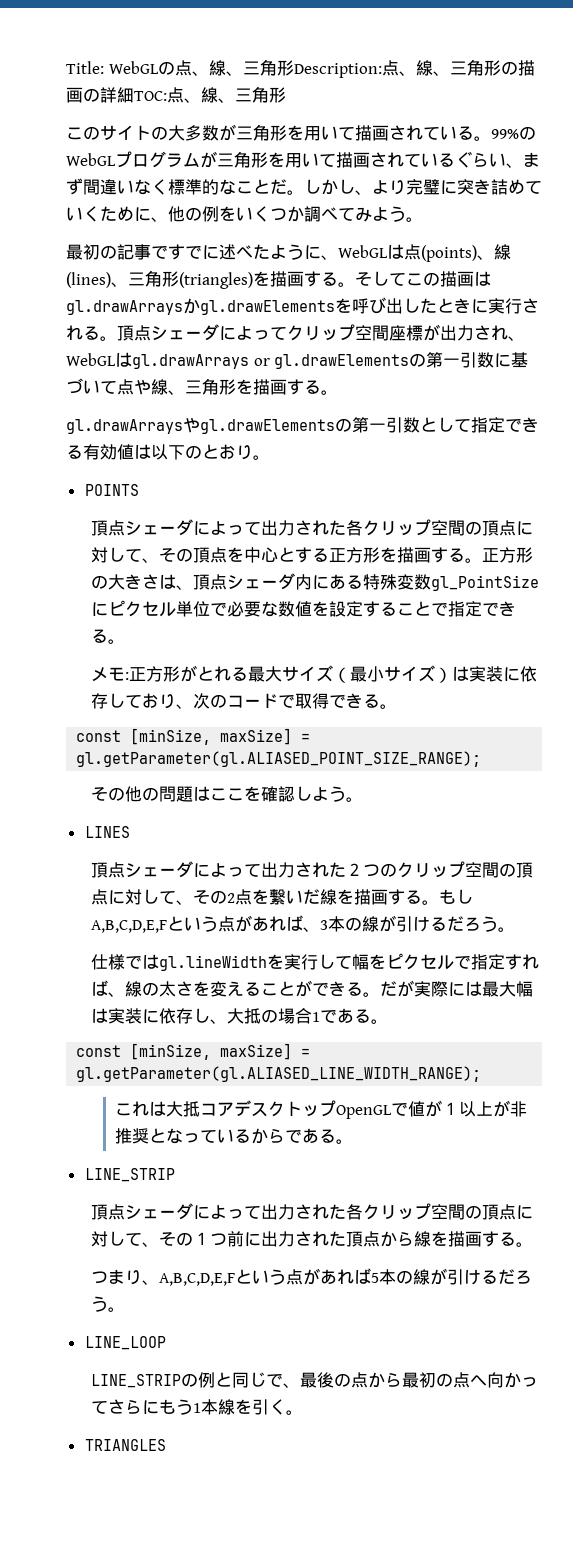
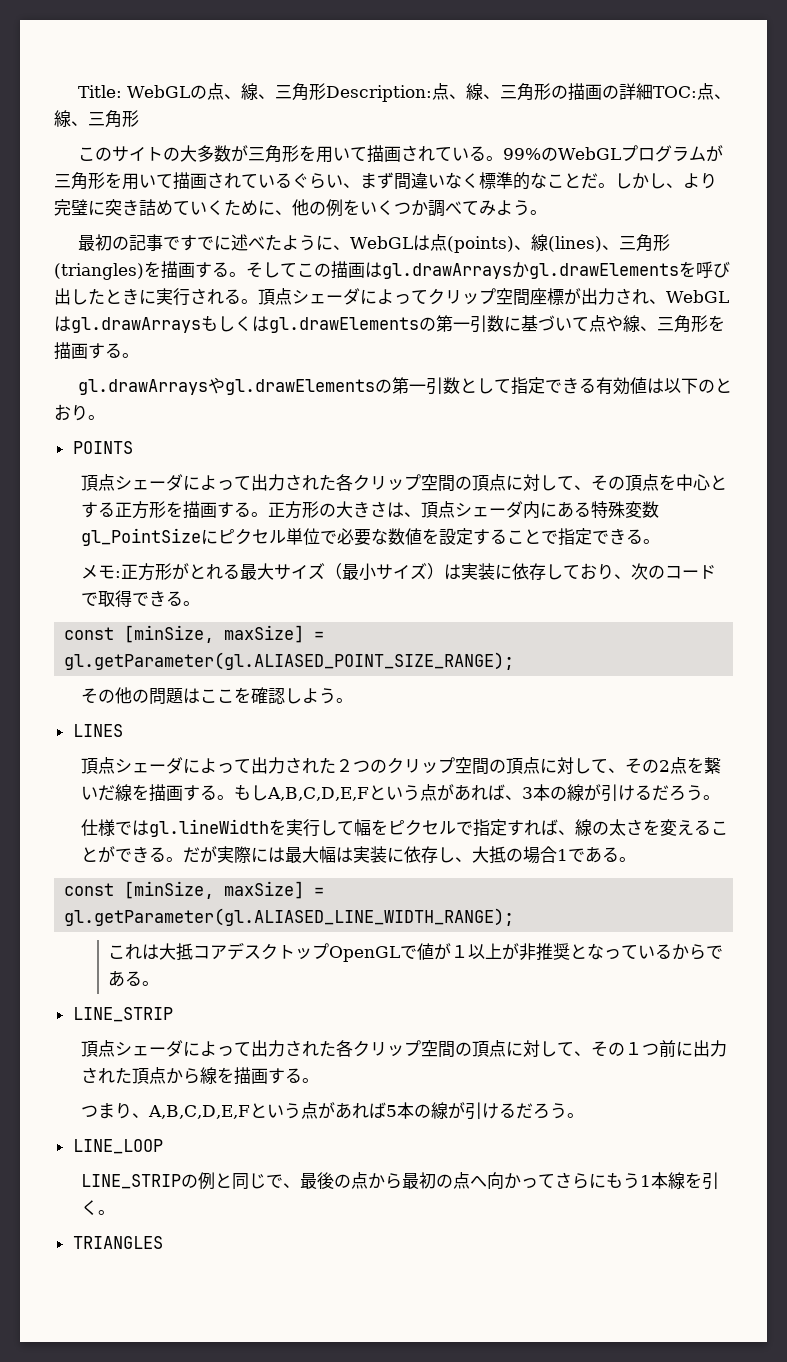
[253,358,270,366] or -> [201,315,269,332] もしくは

